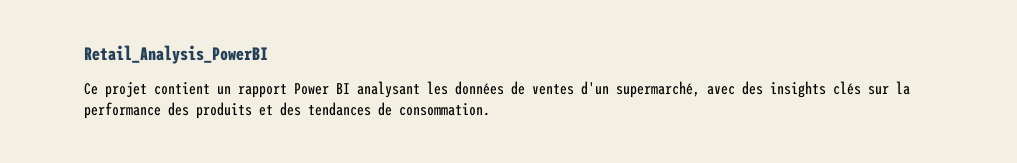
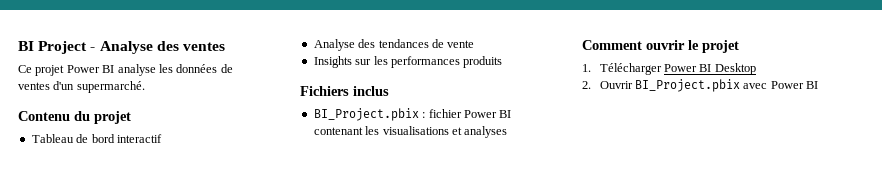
[84,45,268,64] Retail_Analysis_PowerBI -> [18,41,225,54] BI Project - Analyse des ventes
[154,81,420,98] contient un rapport Power BI analysant -> [66,64,156,76] Power BI analyse
[616,81,910,98] [84,102,490,119] supermarché, avec des insights clés sur la performance des produits et des tendances de consommation. -> [76,81,145,93] [18,111,131,124] [31,134,162,143] [313,39,475,51] [313,56,503,68] [300,86,389,96] [313,108,512,121] [313,126,508,138] [582,40,739,53] [582,63,756,75] [582,79,819,92] supermarché. // Contenu du projet // Tableau de bord interactif // Analyse des tendances de vente // Insights sur les performances produits // Fichiers inclus // BI_Project.pbix : fichier Power BI contenant les visualisations et analyses // Comment ouvrir le projet // 1. Télécharger Power BI Desktop // 2. Ouvrir BI_Project.pbix avec Power BI

